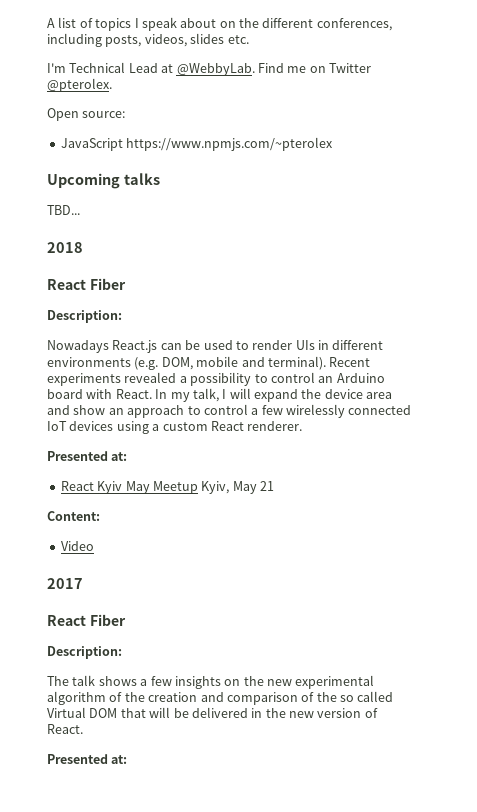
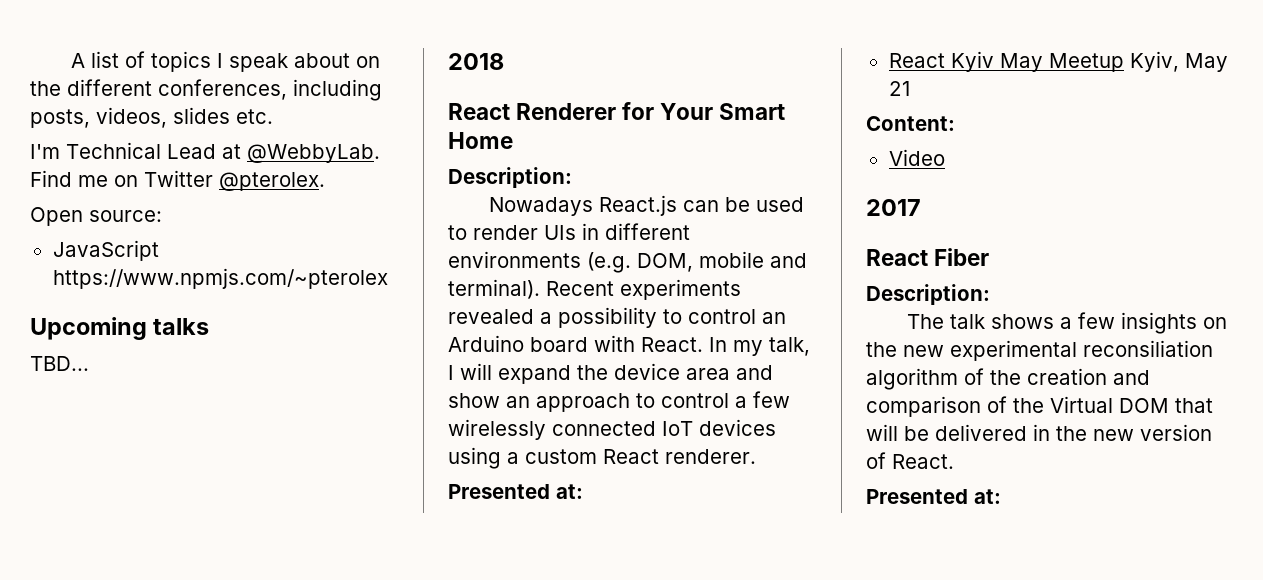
[89,278,126,290] Fiber -> [516,102,786,120] [448,132,513,149] Renderer for Your Smart Home
(375, 682) none -> [1083,340,1213,357] reconsiliation
[340,691,394,702] so called -> (1044, 405) none

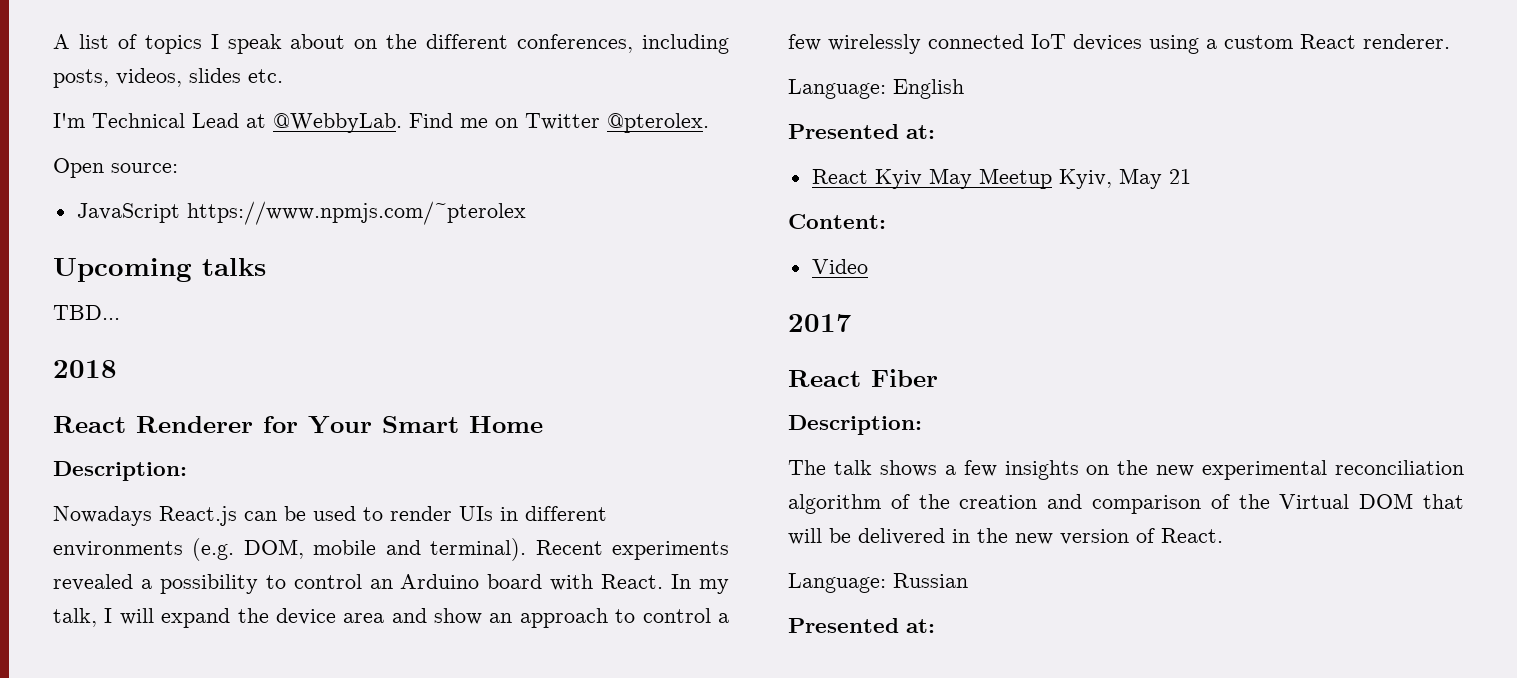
(756, 456) none -> [788,79,964,99] // Language: English
[1083,340,1213,357] reconsiliation -> [1335,460,1464,475] reconciliation
(954, 461) none -> [788,573,968,593] // Language: Russian

